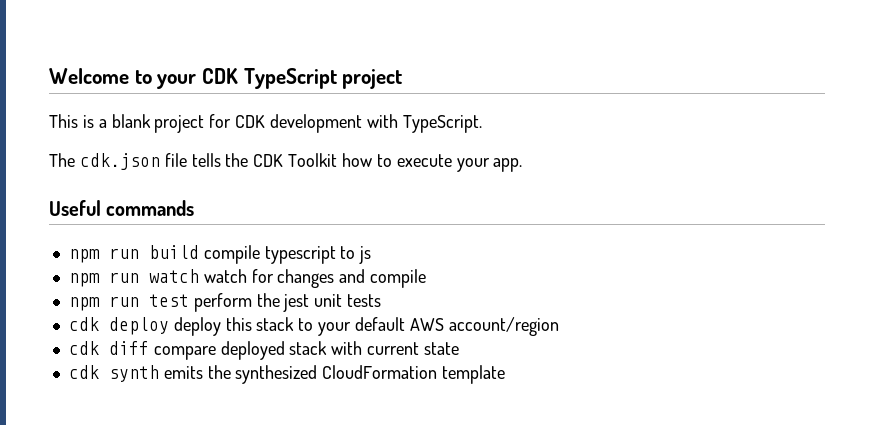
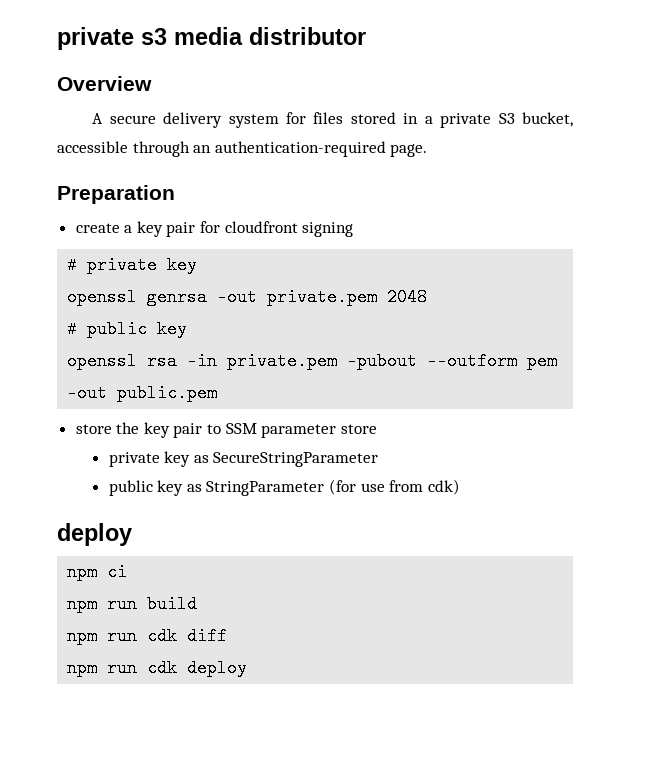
[49,68,403,89] [49,114,482,133] [49,153,523,172] [49,200,195,216] [68,245,372,264] [68,269,427,288] [68,293,382,312] [68,317,559,336] [68,341,459,360] [68,365,506,384] Welcome to your CDK TypeScript project // This is a blank project for CDK development with TypeScript. // The cdk.json file tells the CDK Toolkit how to execute your app. // Useful commands // npm run build compile typescript to js // npm run watch watch for changes and compile // npm run test perform the jest unit tests // cdk deploy deploy this stack to your default AWS account/region // cdk diff compare deployed stack with current state // cdk synth emits the synthesized CloudFormation template -> [57,27,366,50] [57,76,152,91] [92,112,574,128] [57,141,428,157] [57,185,175,204] [75,221,354,237] [67,256,198,274] [67,288,428,306] [67,320,188,338] [67,352,558,370] [67,384,218,402] [75,422,377,438] [108,451,379,467] [108,479,460,496] [57,523,132,546] [67,563,128,581] [67,595,198,613] [67,627,228,645] [67,659,248,677] private s3 media distributor // Overview // A secure delivery system for files stored in a private S3 bucket, accessible through an authentication-required page. // Preparation // create a key pair for cloudfront signing // # private key // openssl genrsa -out private.pem 2048 // # public key // openssl rsa -in private.pem -pubout --outform pem -out public.pem // store the key pair to SSM parameter store // private key as SecureStringParameter // public key as StringParameter (for use from cdk) // deploy // npm ci // npm run build // npm run cdk diff // npm run cdk deploy

